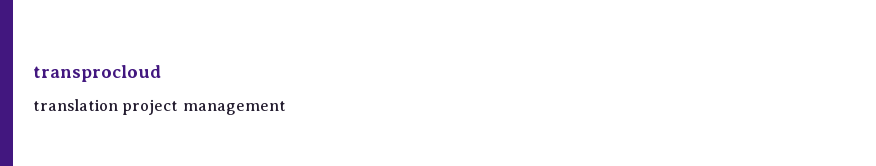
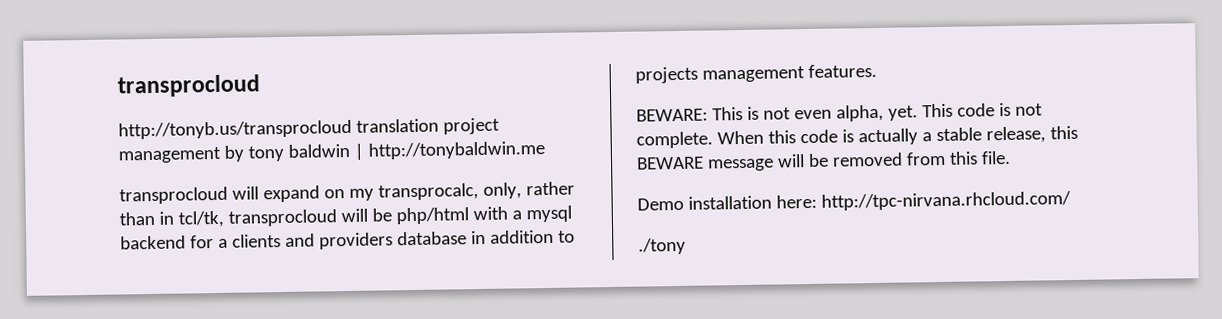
(161, 73) none -> [118,119,352,140] http://tonyb.us/transprocloud
(286, 108) none -> [223,141,545,162] [119,181,575,205] [119,205,572,228] [120,229,575,250] [635,63,877,84] [636,102,1043,122] [636,125,1078,149] [636,150,1011,172] [637,191,1071,211] [638,237,686,255] by tony baldwin | http://tonybaldwin.me // transprocloud will expand on my transprocalc, only, rather than in tcl/tk, transprocloud will be php/html with a mysql backend for a clients and providers database in addition to projects management features. // BEWARE: This is not even alpha, yet. This code is not complete. When this code is actually a stable release, this BEWARE message will be removed from this file. // Demo installation here: http://tpc-nirvana.rhcloud.com/ // ./tony

